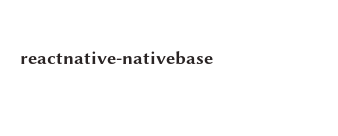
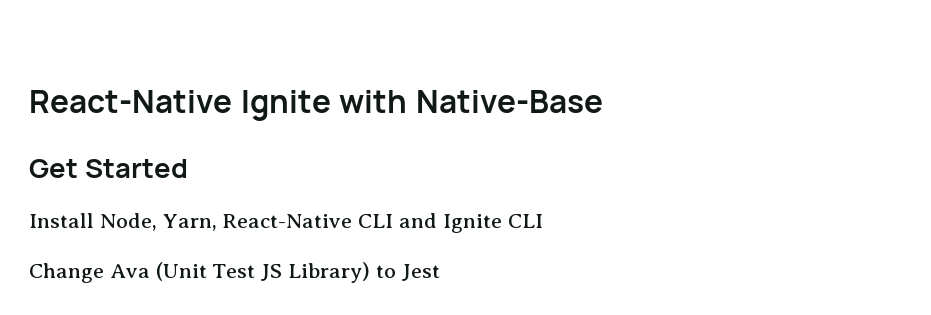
[20,51,213,65] reactnative-nativebase -> [29,90,603,121] [29,159,189,178] [29,213,543,233] [29,262,440,283] React-Native Ignite with Native-Base // Get Started // Install Node, Yarn, React-Native CLI and Ignite CLI // Change Ava (Unit Test JS Library) to Jest

